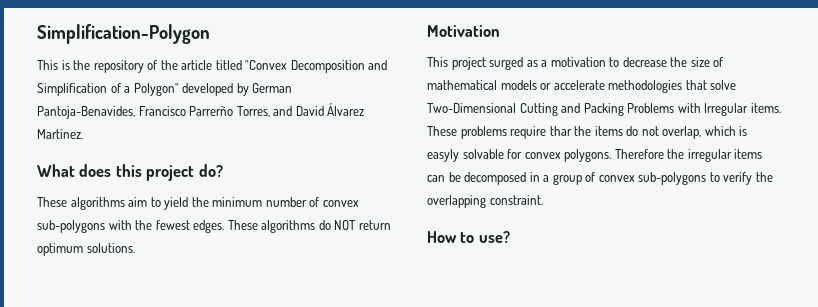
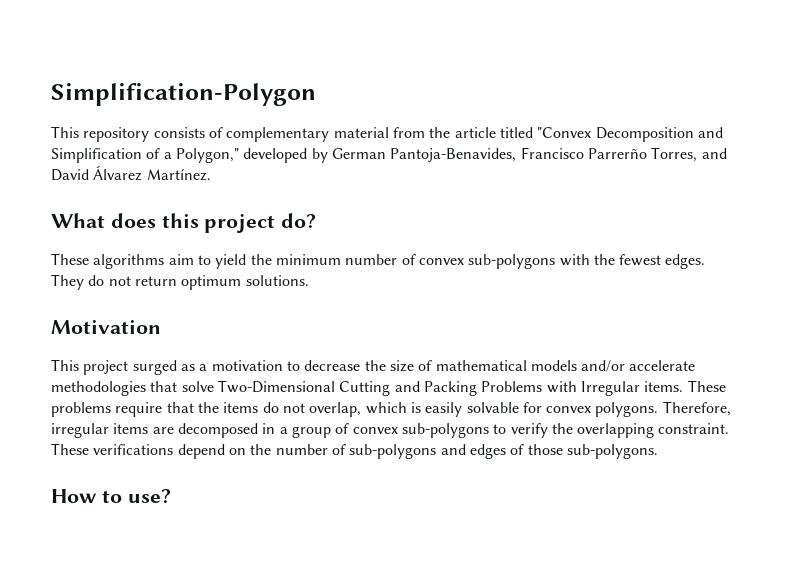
[61,60,158,73] is the repository of -> [83,127,425,142] repository consists of complementary material from
[133,83,179,96] Polygon" -> [175,148,239,163] Polygon,"
[227,220,357,233] These algorithms do NOT -> [51,274,131,290] They do not
[540,83,552,90] or -> [581,360,626,372] and/or
[549,126,572,136] thar -> [166,402,194,413] that
[427,149,459,162] easyly -> [425,402,463,417] easily
[614,149,763,162] [427,172,461,182] Therefore the irregular items can be -> [662,401,731,416] [51,423,174,438] Therefore, irregular items are
(543, 200) none -> [51,443,658,459] These verifications depend on the number of sub-polygons and edges of those sub-polygons.

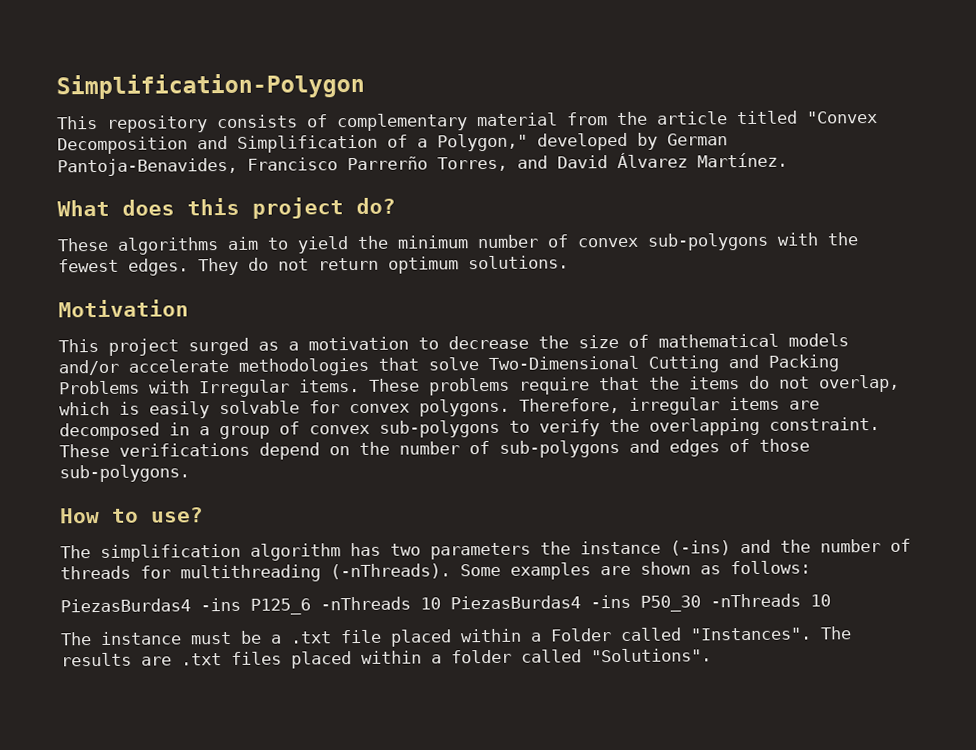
(171, 496) none -> [60,538,911,562] [60,560,811,583] [60,593,831,615] [60,626,852,647] [61,648,712,669] // The simplification algorithm has two parameters the instance (-ins) and the number of threads for multithreading (-nThreads). Some examples are shown as follows: // PiezasBurdas4 -ins P125_6 -nThreads 10 PiezasBurdas4 -ins P50_30 -nThreads 10 // The instance must be a .txt file placed within a Folder called "Instances". The results are .txt files placed within a folder called "Solutions".

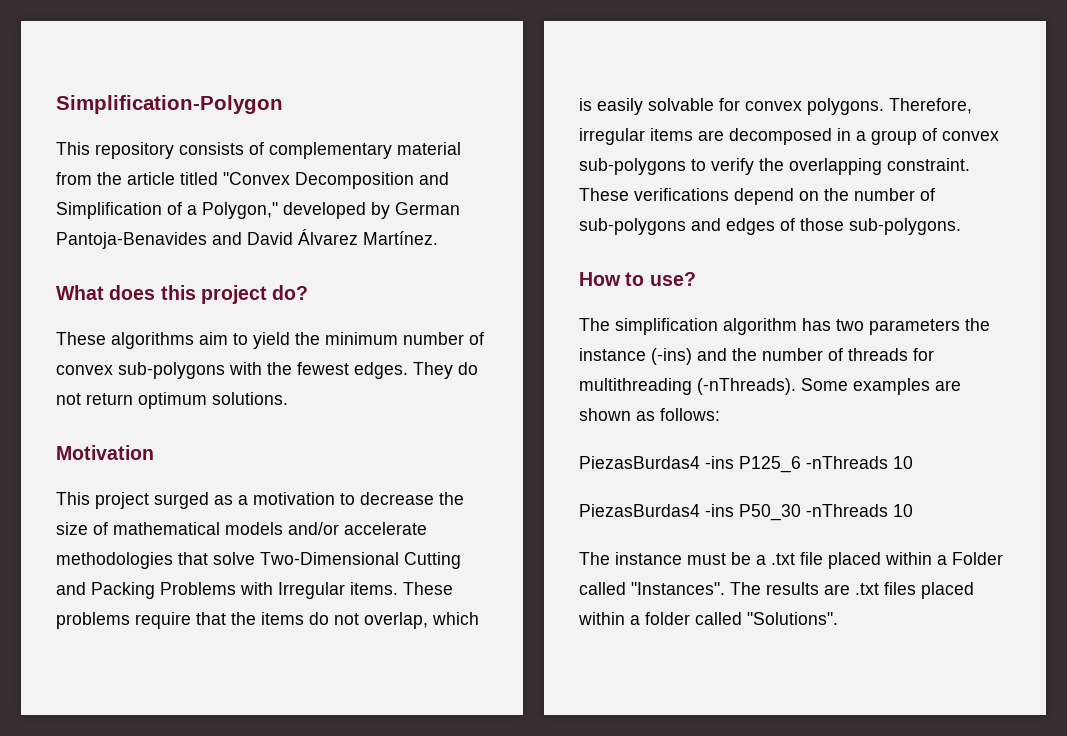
[57,156,508,177] Pantoja-Benavides, Francisco Parrerño Torres, -> [56,232,207,249] Pantoja-Benavides
(441, 603) none -> (913, 462) //

